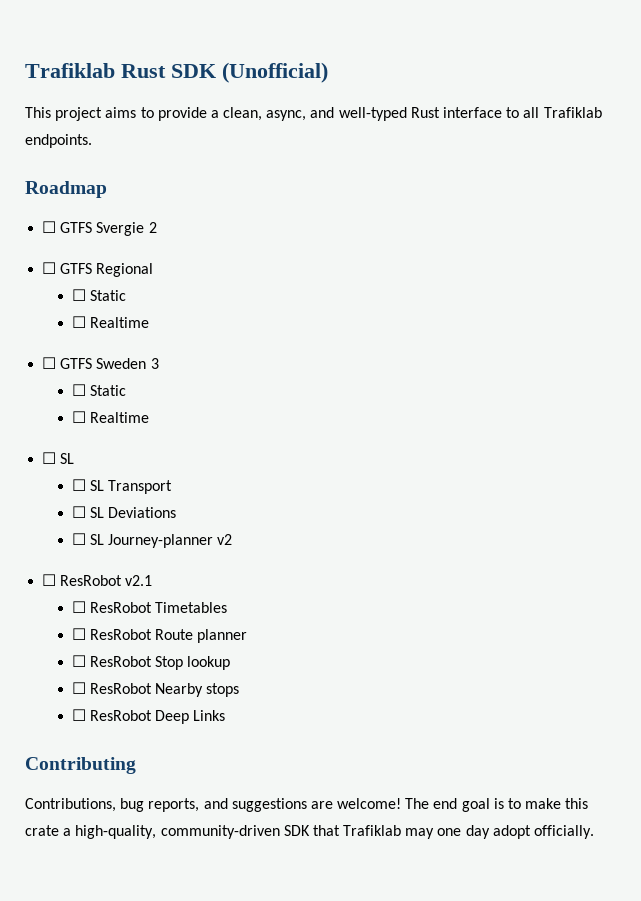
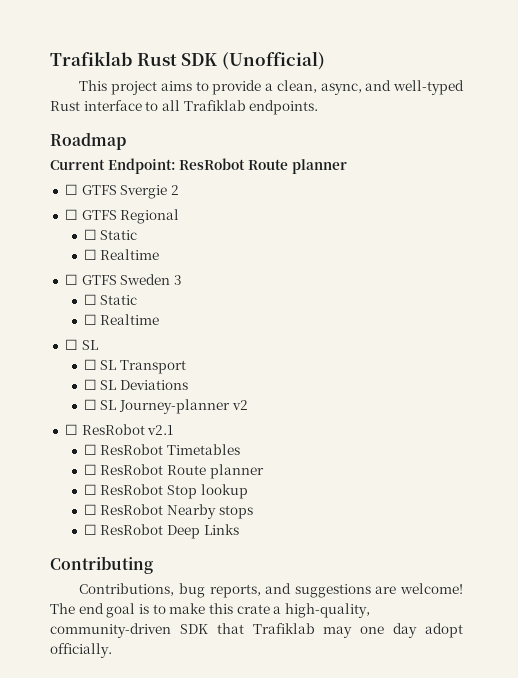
(107, 189) none -> [50,158,347,174] // Current Endpoint: ResRobot Route planner

